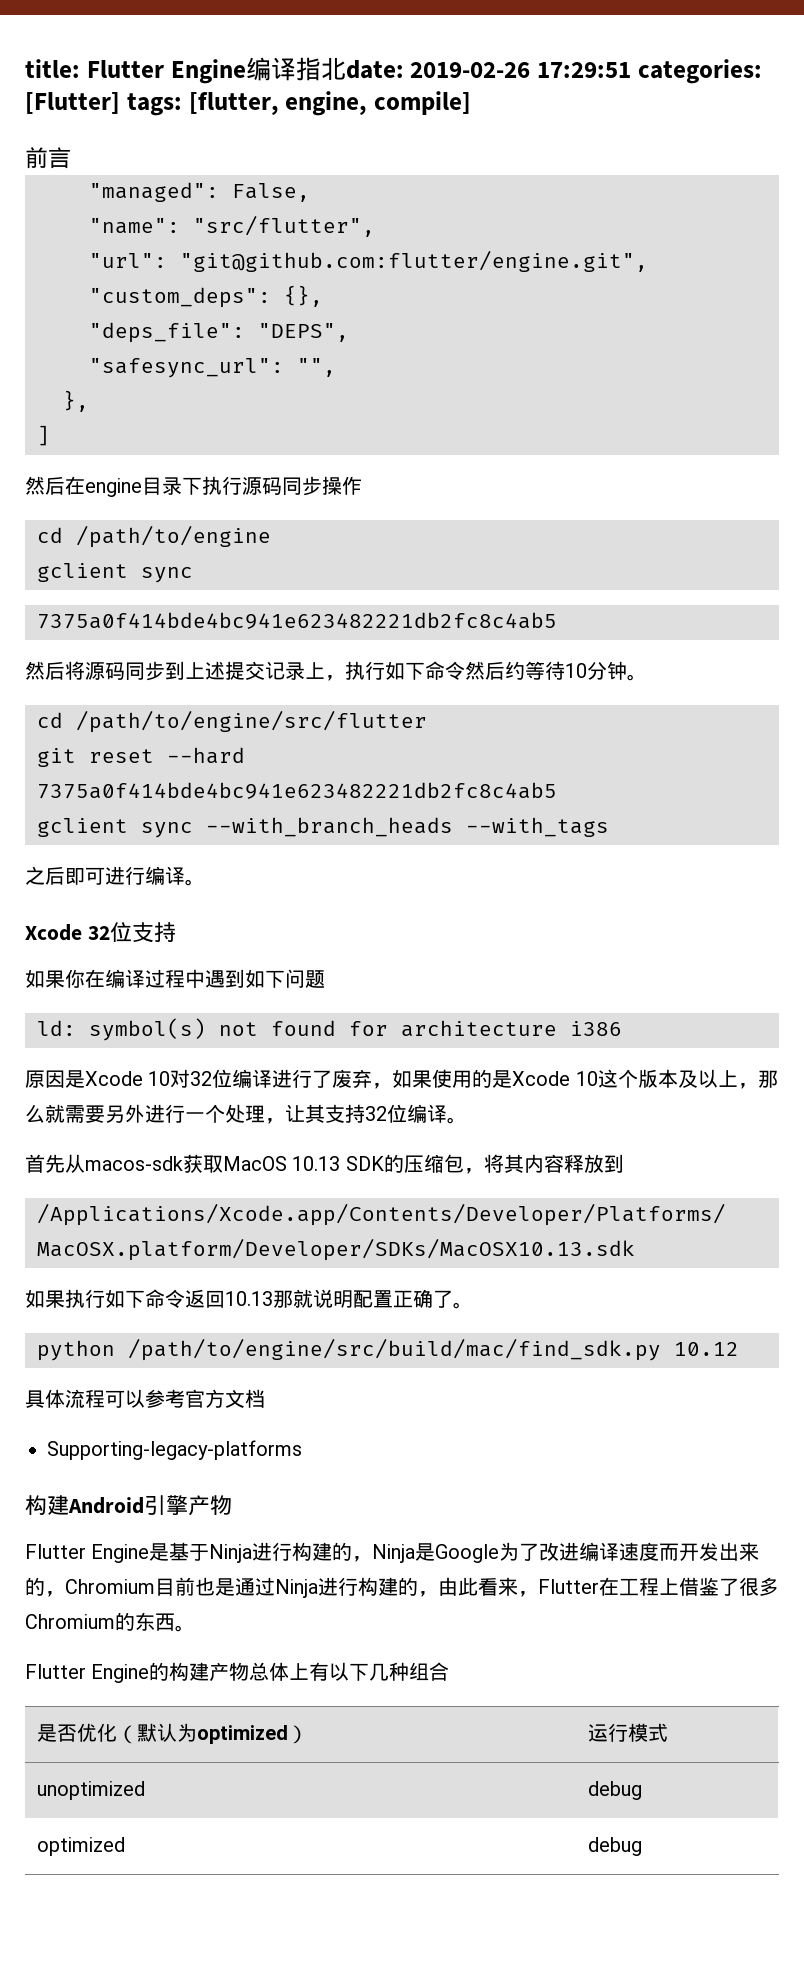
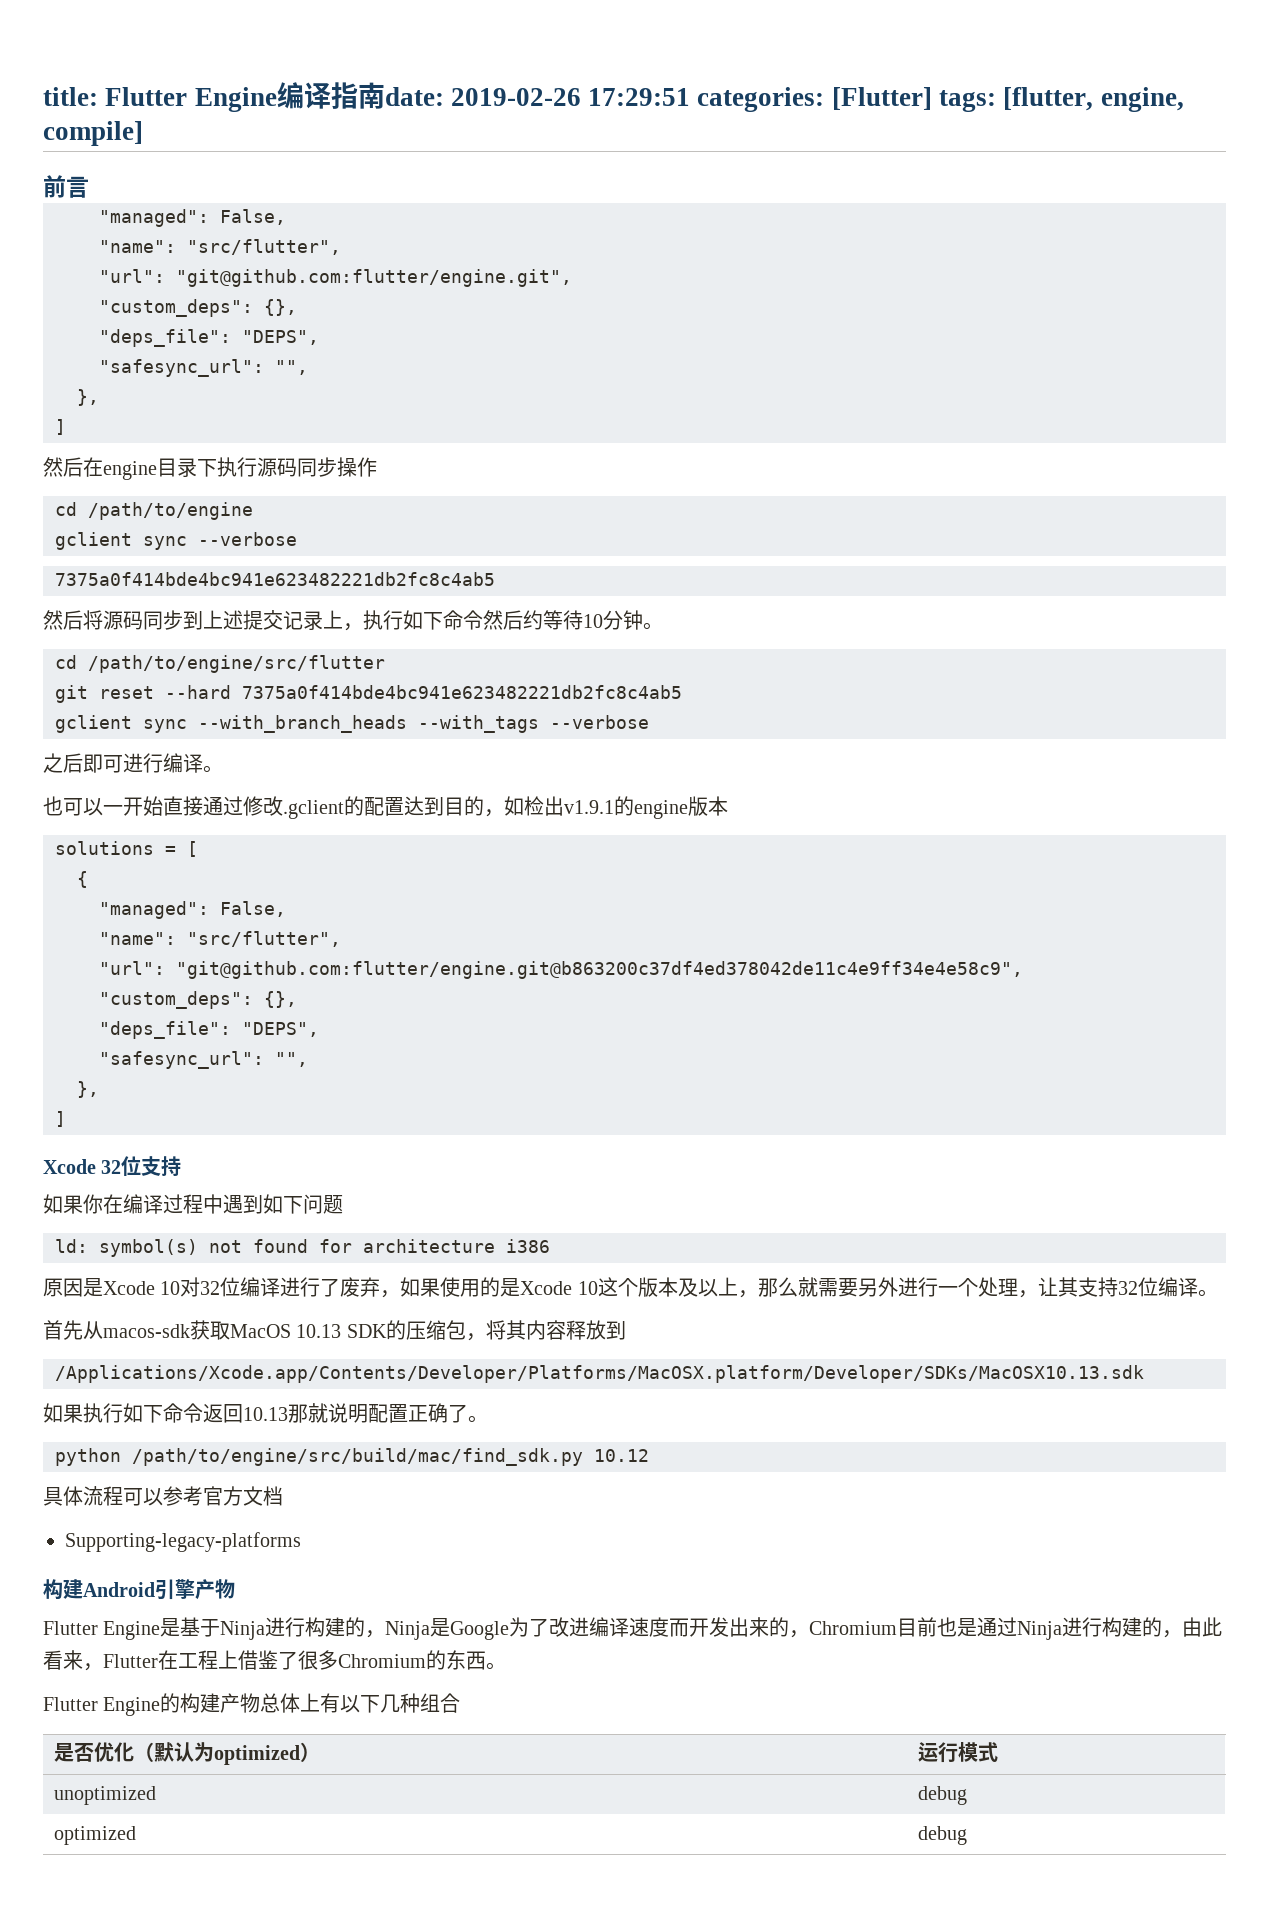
[320,57,346,80] 北 -> [357,82,385,109] 南
(193, 575) none -> [198,532,297,546] --verbose
(609, 827) none -> [550,715,649,729] --verbose
(205, 882) none -> [43,796,728,819] [55,841,198,857] [77,871,88,888] [99,901,286,919] [99,931,341,947] [99,961,1023,979] [99,991,297,1009] [99,1021,319,1039] [99,1051,308,1069] [77,1081,99,1098] [55,1111,66,1127] // 也可以一开始直接通过修改.gclient的配置达到目的，如检出v1.9.1的engine版本 // solutions = [ // { // "managed": False, // "name": "src/flutter", // "url": "git@github.com:flutter/engine.git@b863200c37df4ed378042de11c4e9ff34e4e58c9", // "custom_deps": {}, // "deps_file": "DEPS", // "safesync_url": "", // }, // ]

